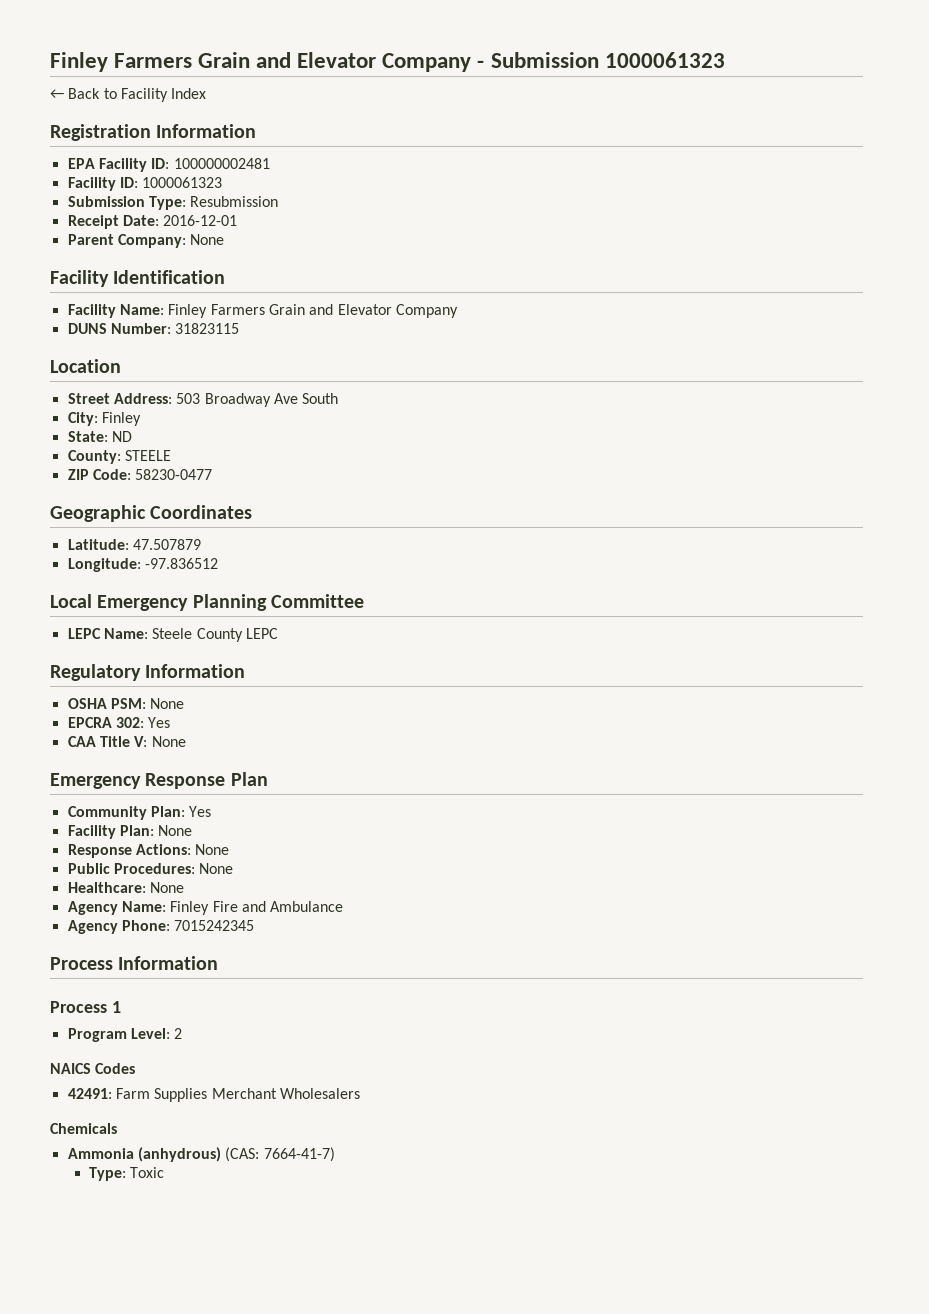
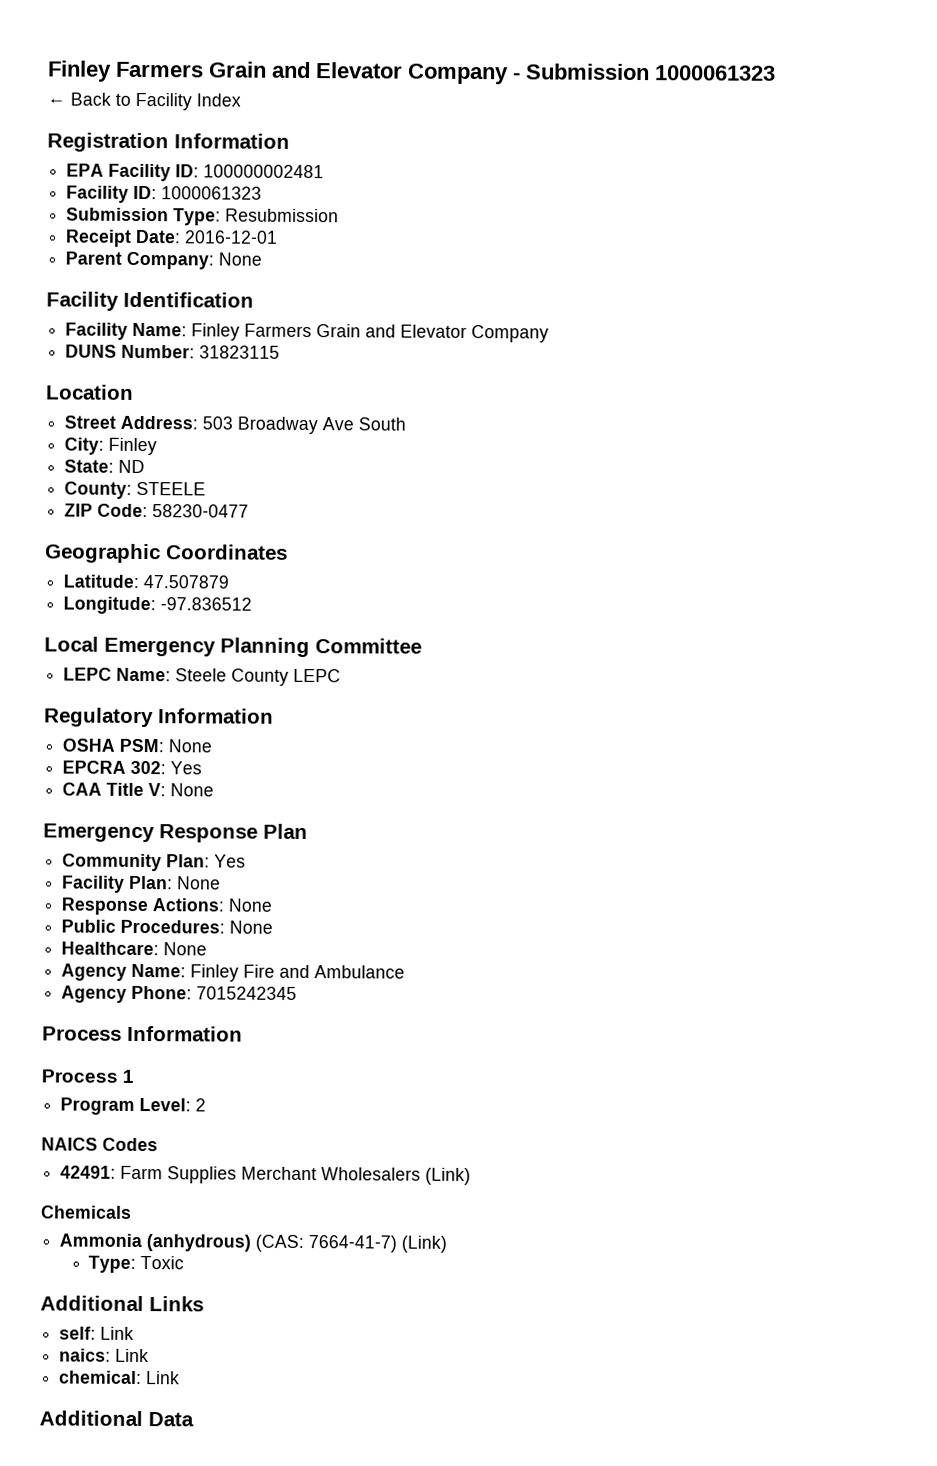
(360, 1093) none -> [425,1167,472,1186] (Link)
(335, 1154) none -> [401,1235,448,1253] (Link)
(165, 1172) none -> [40,1295,204,1312] [59,1326,135,1340] [59,1348,150,1363] [59,1370,181,1385] [39,1410,194,1427] // Additional Links // self: Link // naics: Link // chemical: Link // Additional Data

